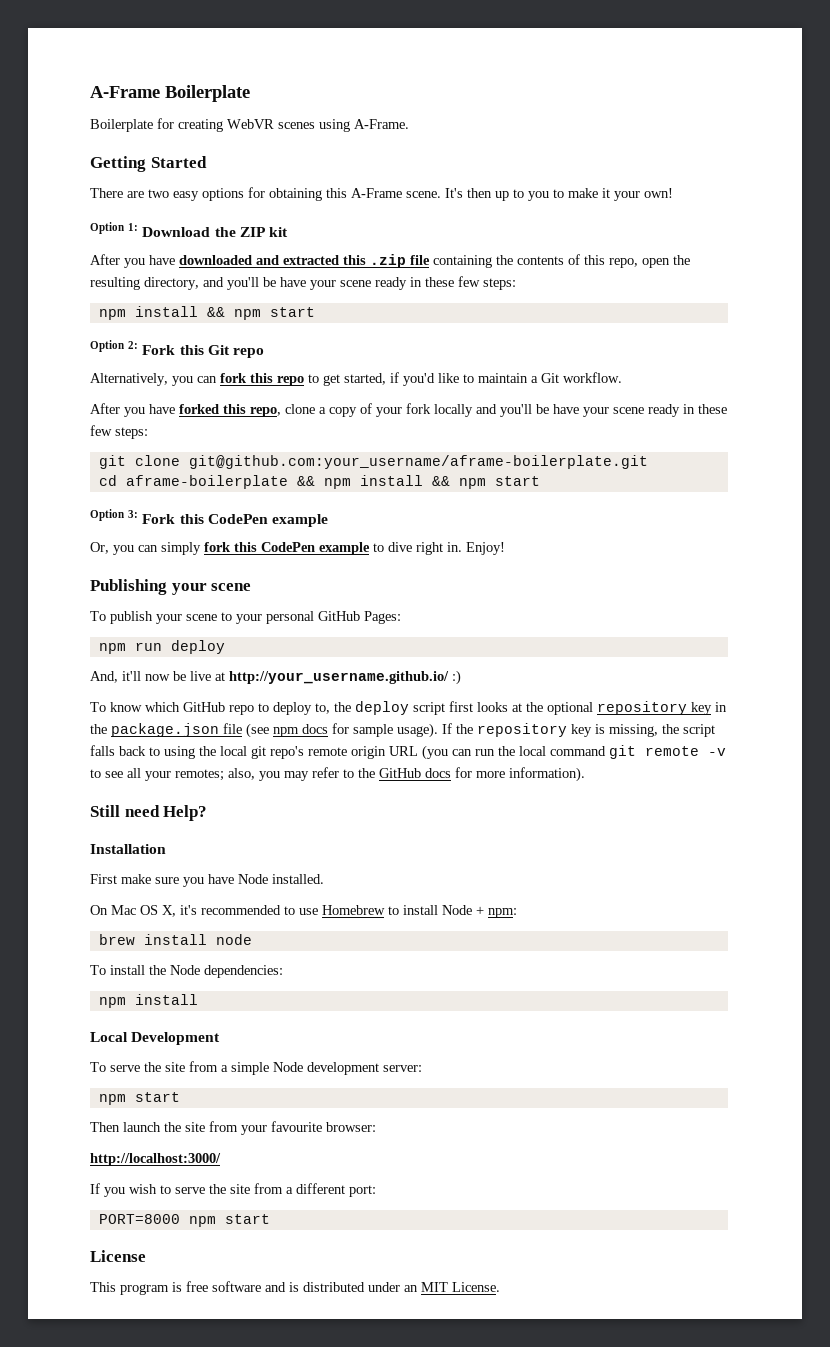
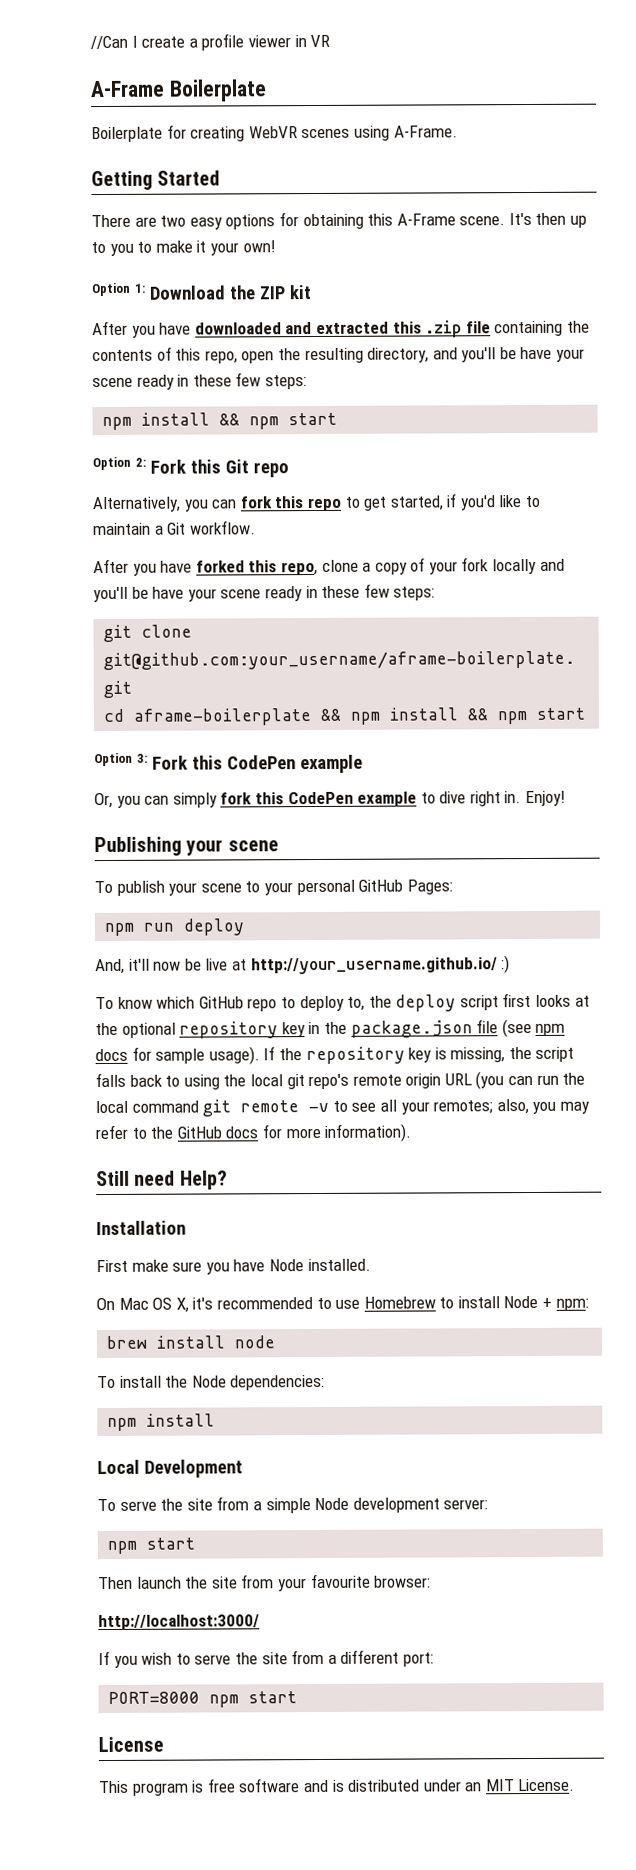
(90, 92) none -> [90,33,331,51] //Can I create a profile viewer in VR //

